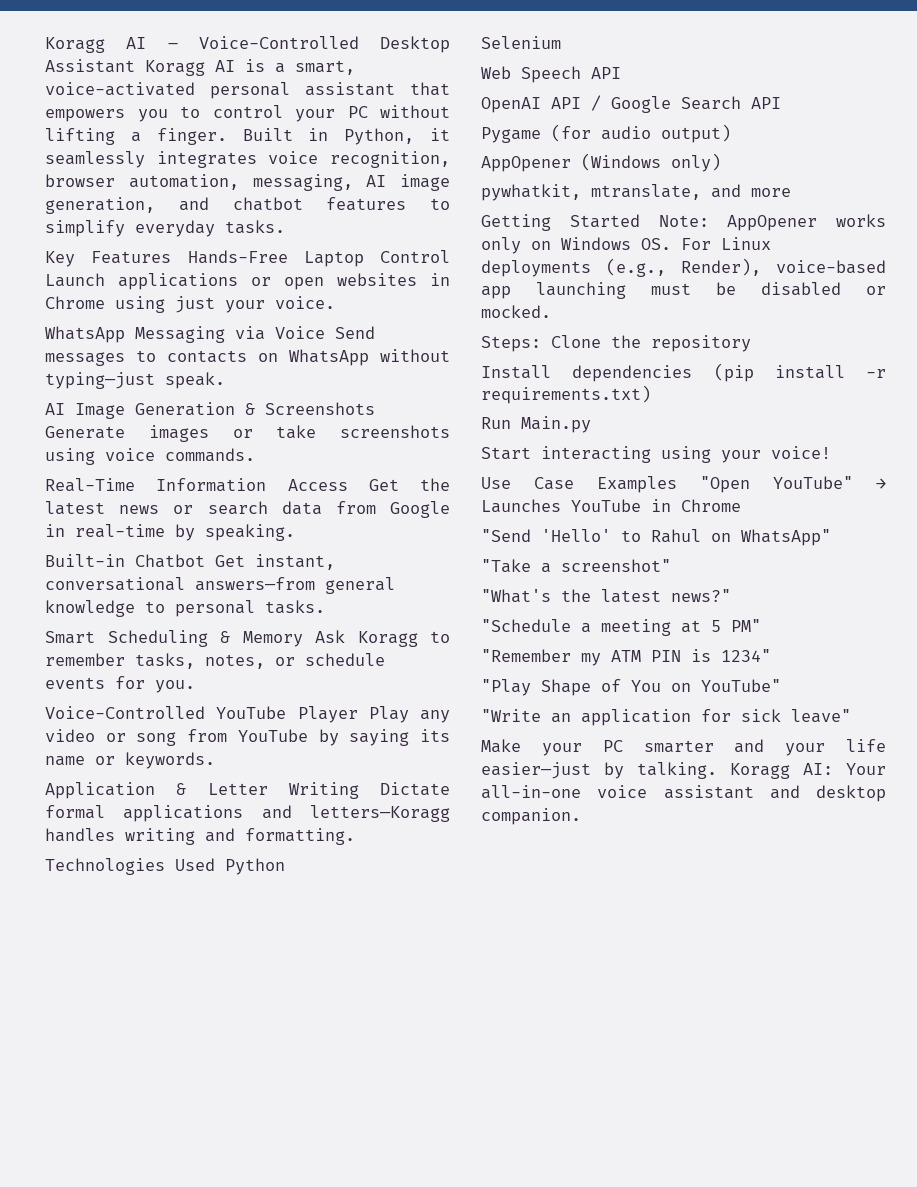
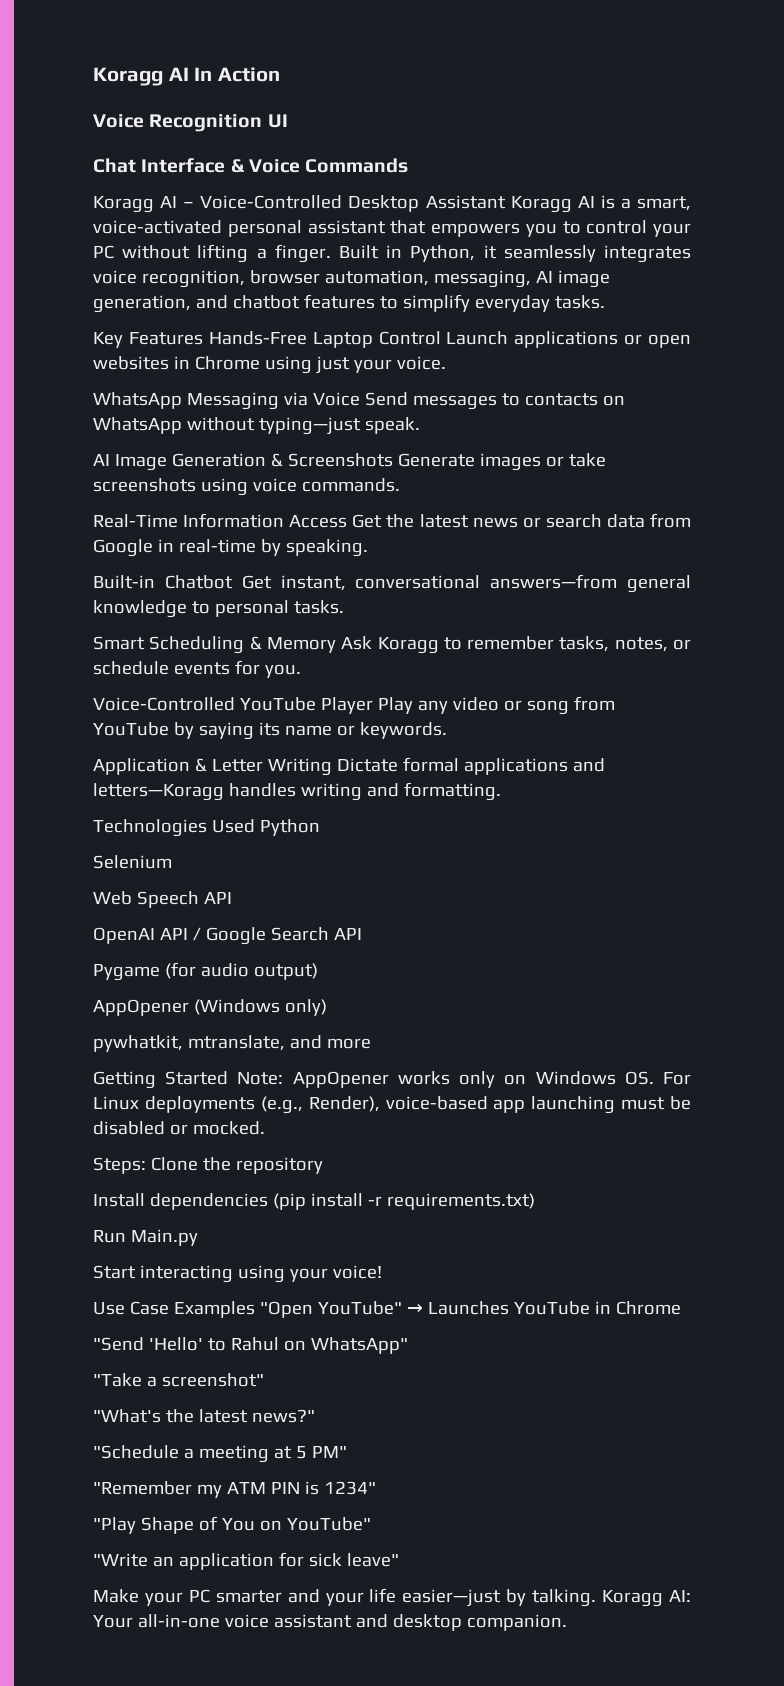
[45,37,147,53] Koragg AI -> [93,67,280,86] [93,114,288,132] [93,158,409,173] [93,196,178,213] Koragg AI In Action // Voice Recognition UI // Chat Interface & Voice Commands // Koragg AI

